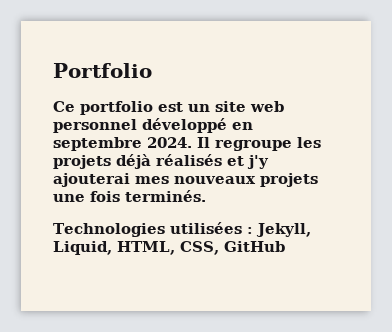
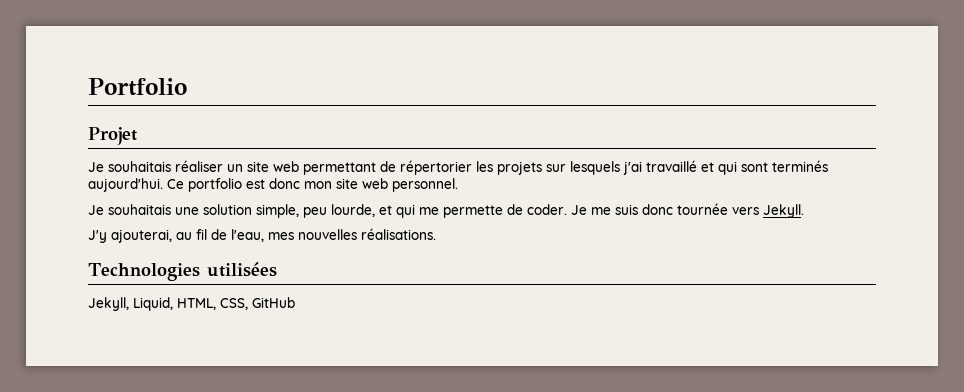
[53,101,284,115] [53,118,253,133] [53,137,321,151] [53,154,269,169] [53,173,318,187] [53,190,206,202] Ce portfolio est un site web personnel développé en septembre 2024. Il regroupe les projets déjà réalisés et j'y ajouterai mes nouveaux projets une fois terminés. -> [88,127,137,145] [88,160,828,175] [88,178,458,192] [88,203,804,218] [88,228,436,243] Projet // Je souhaitais réaliser un site web permettant de répertorier les projets sur lesquels j'ai travaillé et qui sont terminés aujourd'hui. Ce portfolio est donc mon site web personnel. // Je souhaitais une solution simple, peu lourde, et qui me permette de coder. Je me suis donc tournée vers Jekyll. // J'y ajouterai, au fil de l'eau, mes nouvelles réalisations.
[246,227,253,234] : -> (277, 269) //

